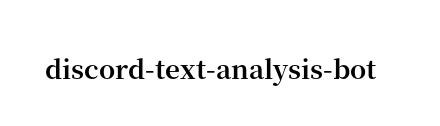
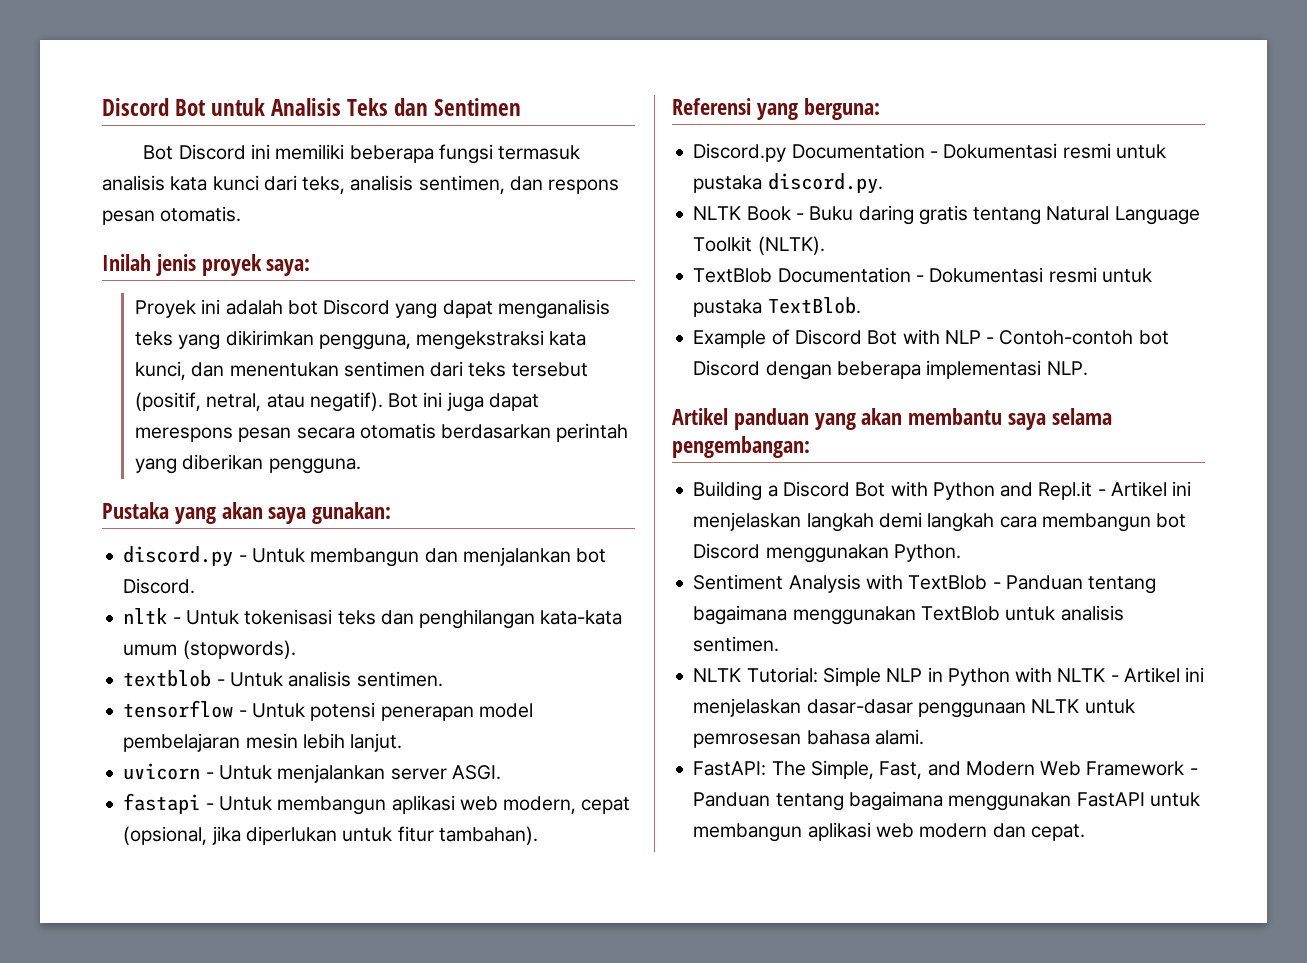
[45,58,377,86] discord-text-analysis-bot -> [102,98,522,116] [143,144,581,164] [102,175,620,194] [102,206,242,225] [102,254,311,276] [134,299,610,319] [134,330,587,350] [134,361,588,380] [134,392,539,412] [134,423,629,442] [134,454,361,474] [102,502,392,524] [123,546,607,567] [123,578,196,594] [123,608,623,629] [123,640,296,659] [123,670,443,687] [123,700,533,721] [123,733,403,752] [123,763,501,783] [123,793,631,815] [123,826,538,845] [672,98,880,120] [693,143,1166,162] [693,173,883,194] [693,205,1200,225] [693,236,825,255] [693,267,1152,283] [693,297,861,317] [693,329,1169,348] [693,360,1088,380] [672,408,1112,430] [672,436,810,458] [693,481,1192,501] [693,512,1187,532] [693,543,961,563] [693,574,1157,594] [693,605,1124,625] [693,636,780,652] [693,667,1205,686] [693,698,1135,718] [693,729,924,748] [693,760,1198,779] [693,791,1200,811] [693,822,1085,842] Discord Bot untuk Analisis Teks dan Sentimen // Bot Discord ini memiliki beberapa fungsi termasuk analisis kata kunci dari teks, analisis sentimen, dan respons pesan otomatis. // Inilah jenis proyek saya: // Proyek ini adalah bot Discord yang dapat menganalisis teks yang dikirimkan pengguna, mengekstraksi kata kunci, dan menentukan sentimen dari teks tersebut (positif, netral, atau negatif). Bot ini juga dapat merespons pesan secara otomatis berdasarkan perintah yang diberikan pengguna. // Pustaka yang akan saya gunakan: // discord.py - Untuk membangun dan menjalankan bot Discord. // nltk - Untuk tokenisasi teks dan penghilangan kata-kata umum (stopwords). // textblob - Untuk analisis sentimen. // tensorflow - Untuk potensi penerapan model pembelajaran mesin lebih lanjut. // uvicorn - Untuk menjalankan server ASGI. // fastapi - Untuk membangun aplikasi web modern, cepat (opsional, jika diperlukan untuk fitur tambahan). // Referensi yang berguna: // Discord.py Documentation - Dokumentasi resmi untuk pustaka discord.py. // NLTK Book - Buku daring gratis tentang Natural Language Toolkit (NLTK). // TextBlob Documentation - Dokumentasi resmi untuk pustaka TextBlob. // Example of Discord Bot with NLP - Contoh-contoh bot Discord dengan beberapa implementasi NLP. // Artikel panduan yang akan membantu saya selama pengembangan: // Building a Discord Bot with Python and Repl.it - Artikel ini menjelaskan langkah demi langkah cara membangun bot Discord menggunakan Python. // Sentiment Analysis with TextBlob - Panduan tentang bagaimana menggunakan TextBlob untuk analisis sentimen. // NLTK Tutorial: Simple NLP in Python with NLTK - Artikel ini menjelaskan dasar-dasar penggunaan NLTK untuk pemrosesan bahasa alami. // FastAPI: The Simple, Fast, and Modern Web Framework - Panduan tentang bagaimana menggunakan FastAPI untuk membangun aplikasi web modern dan cepat.

